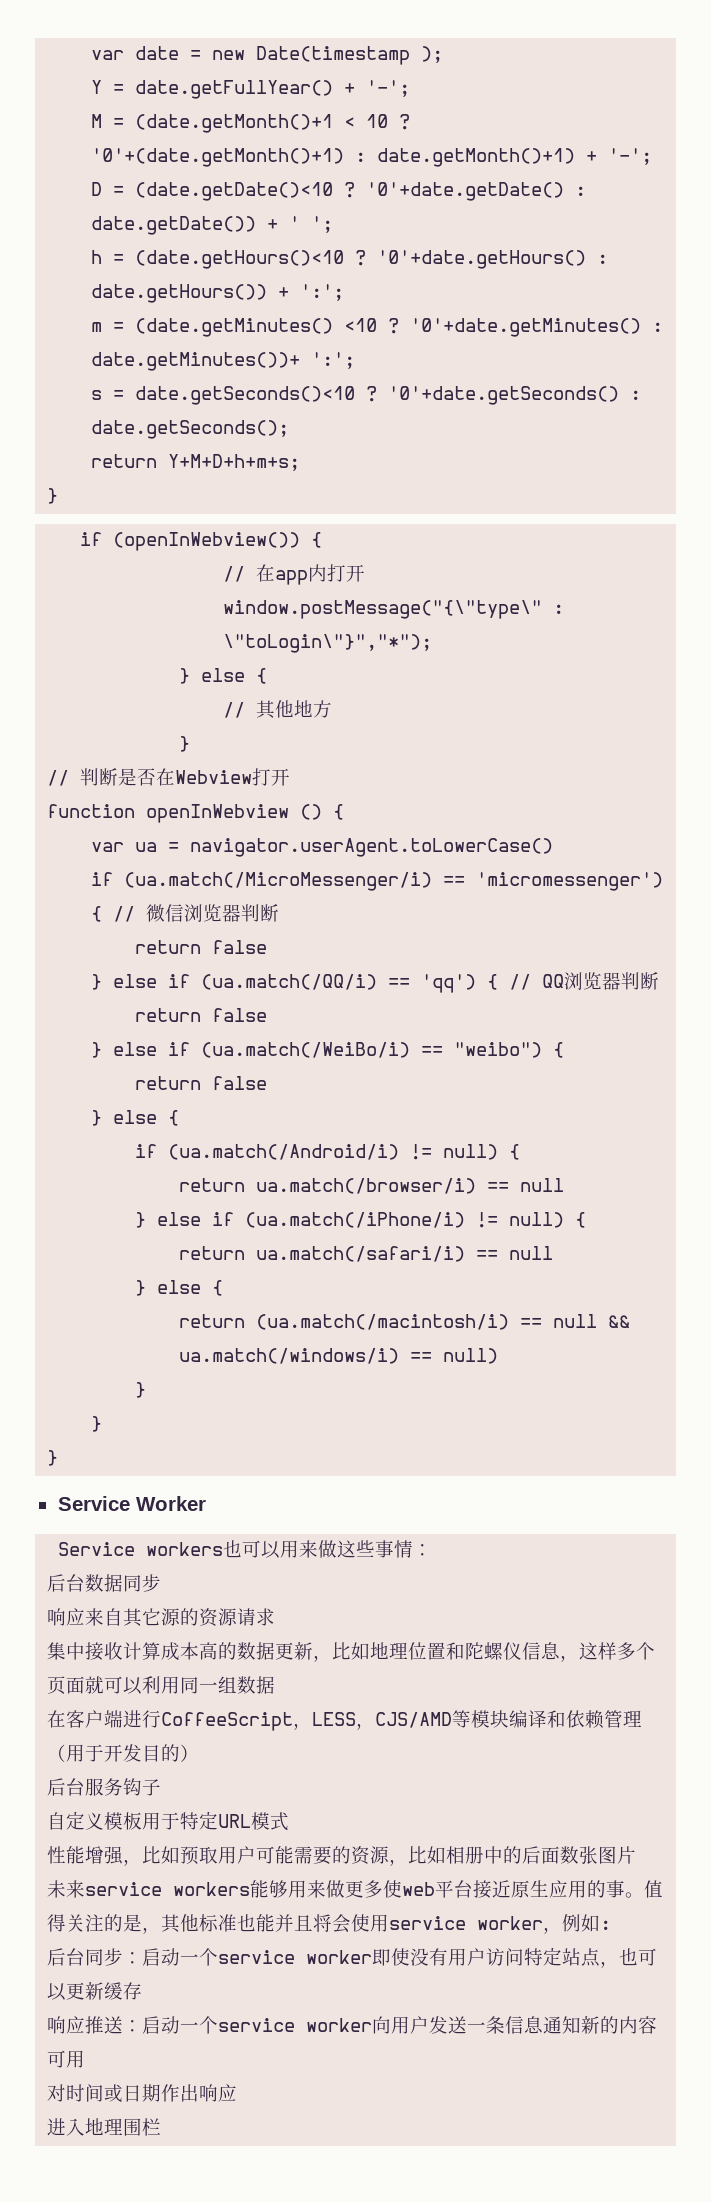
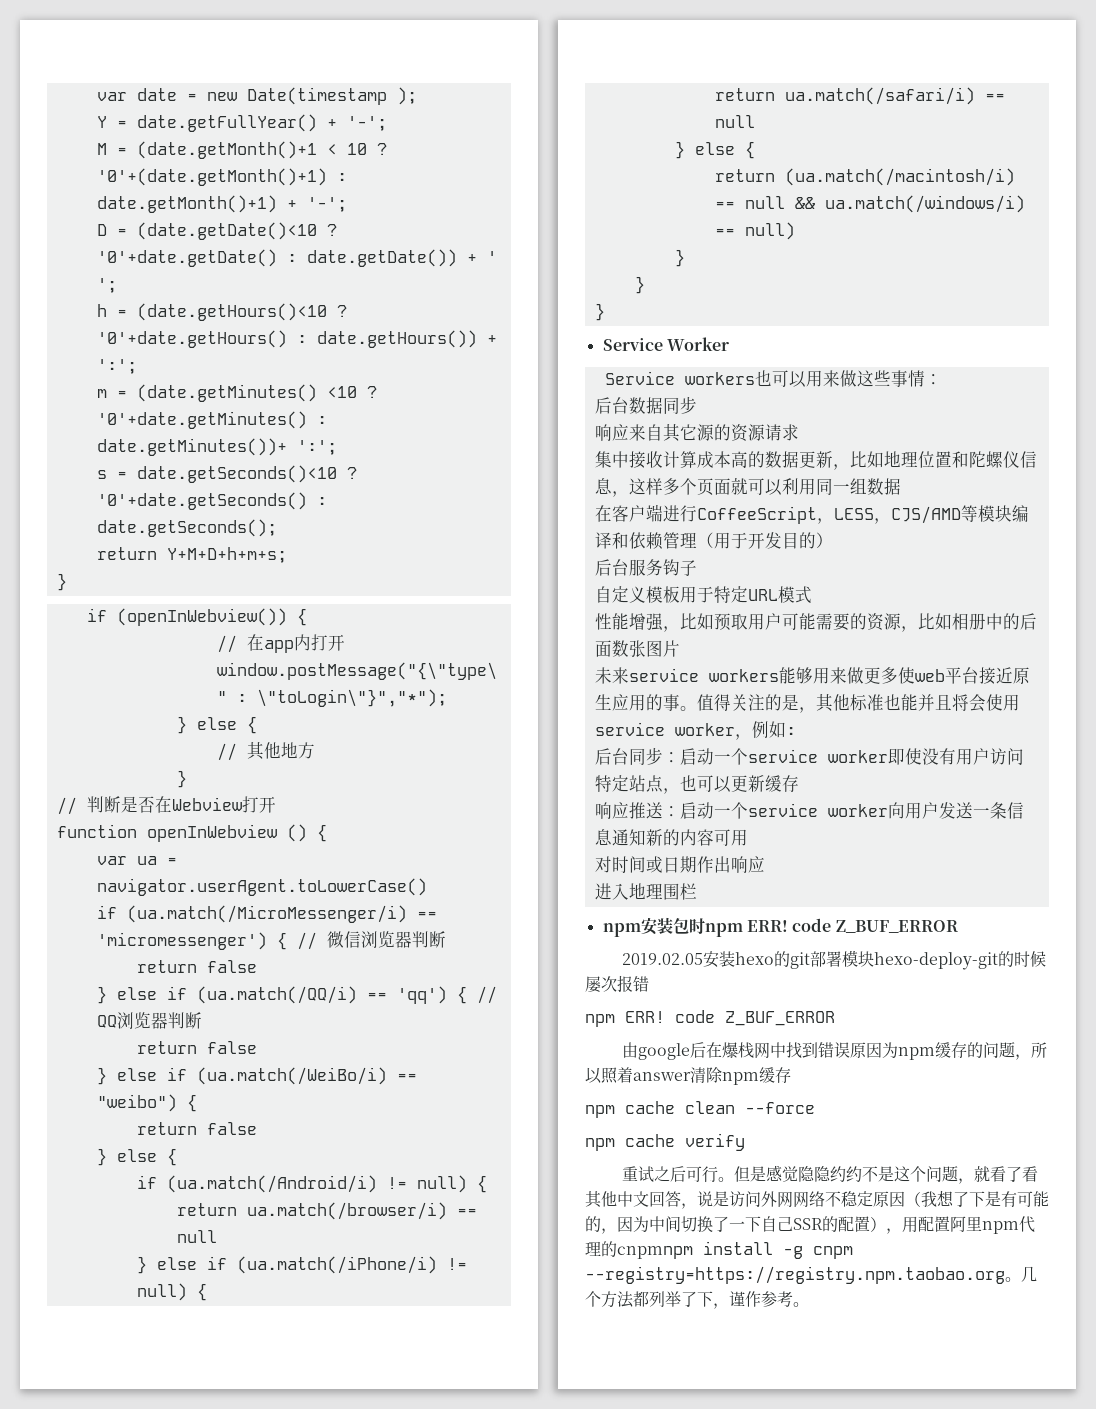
(162, 2127) none -> [602,917,958,937] [622,950,1047,970] [585,975,649,993] [585,1010,835,1027] [622,1042,1048,1060] [585,1067,791,1085] [585,1101,815,1118] [585,1133,745,1151] [622,1165,1039,1184] [585,1190,1049,1209] [585,1216,1035,1234] [585,1241,853,1259] [585,1266,1037,1284] [585,1291,809,1309] // npm安装包时npm ERR! code Z_BUF_ERROR // 2019.02.05安装hexo的git部署模块hexo-deploy-git的时候屡次报错 // npm ERR! code Z_BUF_ERROR // 由google后在爆栈网中找到错误原因为npm缓存的问题，所以照着answer清除npm缓存 // npm cache clean --force // npm cache verify // 重试之后可行。但是感觉隐隐约约不是这个问题，就看了看其他中文回答，说是访问外网网络不稳定原因（我想了下是有可能的，因为中间切换了一下自己SSR的配置），用配置阿里npm代理的cnpmnpm install -g cnpm --registry=https://registry.npm.taobao.org。几个方法都列举了下，谨作参考。

